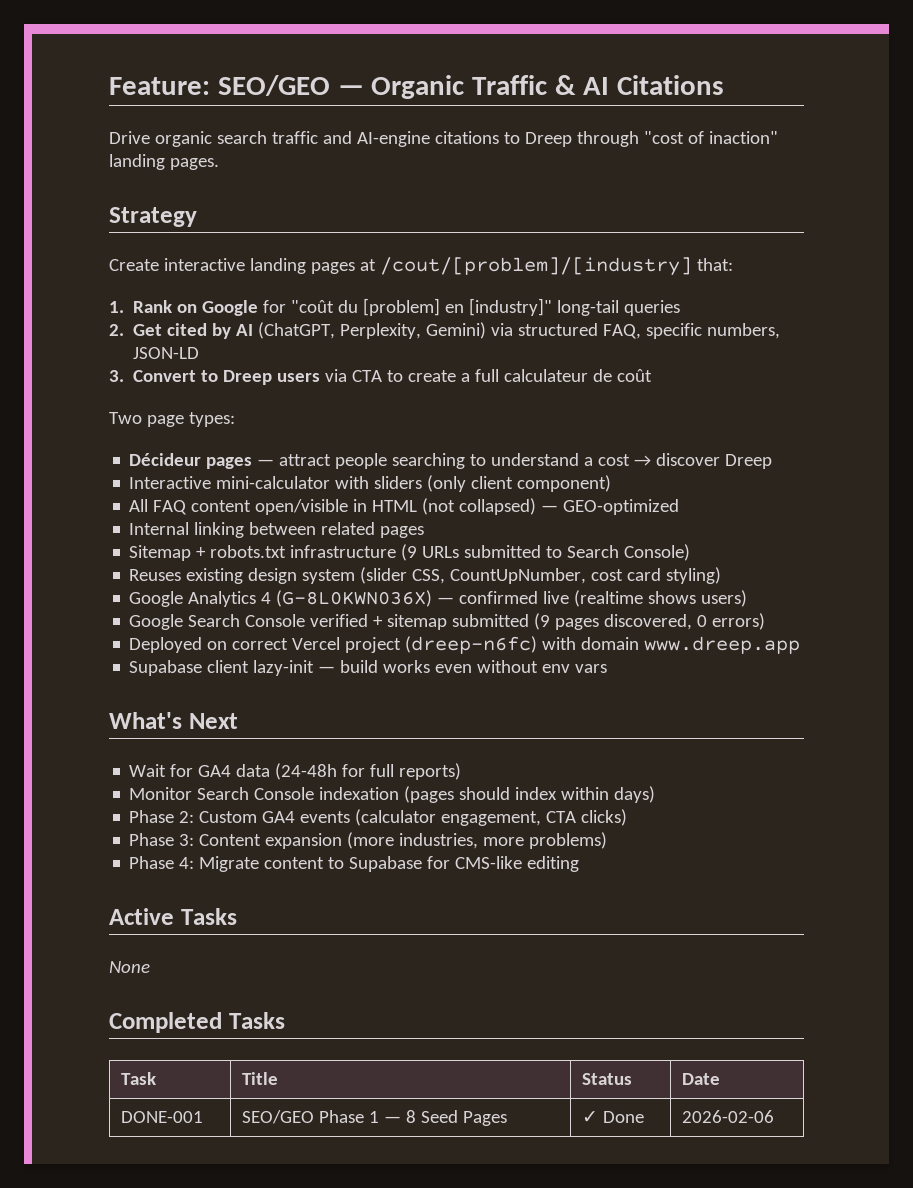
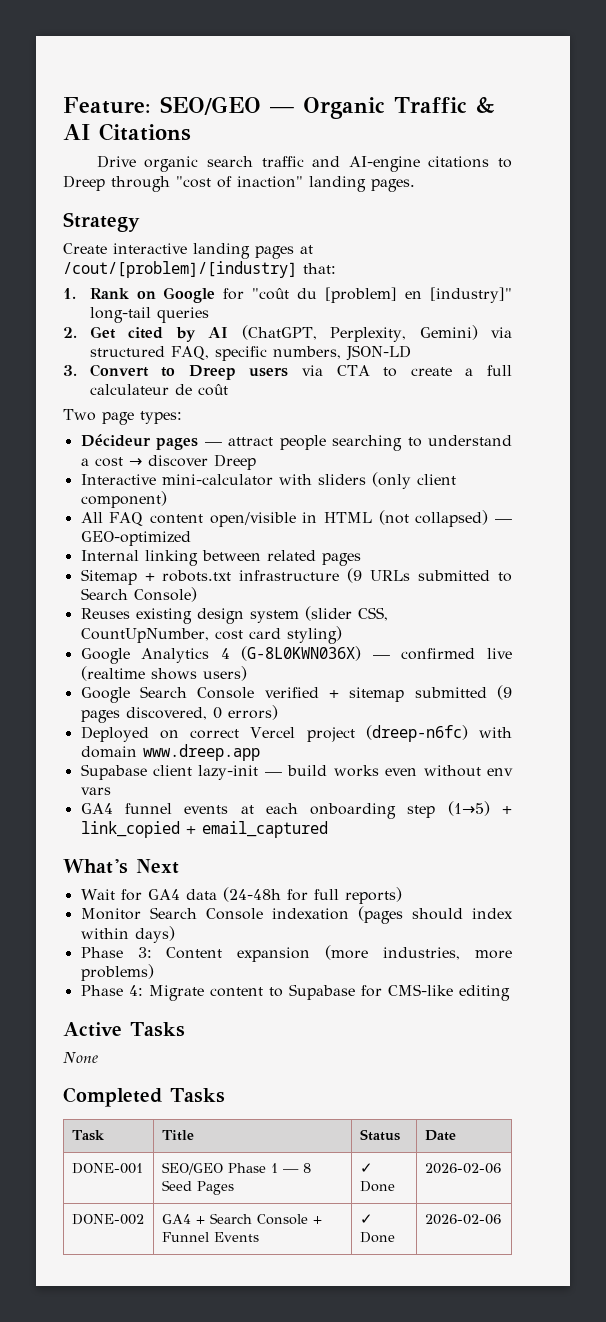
(608, 668) none -> [80,801,512,819] [80,821,328,838] // GA4 funnel events at each onboarding step (1→5) + link_copied + email_captured
[129,809,628,826] // Phase 2: Custom GA4 events (calculator engagement, CTA clicks) -> (175, 934) none
(774, 1116) none -> [71,1214,144,1225] [161,1213,322,1225] [161,1232,259,1242] [359,1214,373,1224] [359,1232,395,1243] [424,1214,501,1225] // DONE-002 | GA4 + Search Console + Funnel Events | ✓ Done | 2026-02-06

